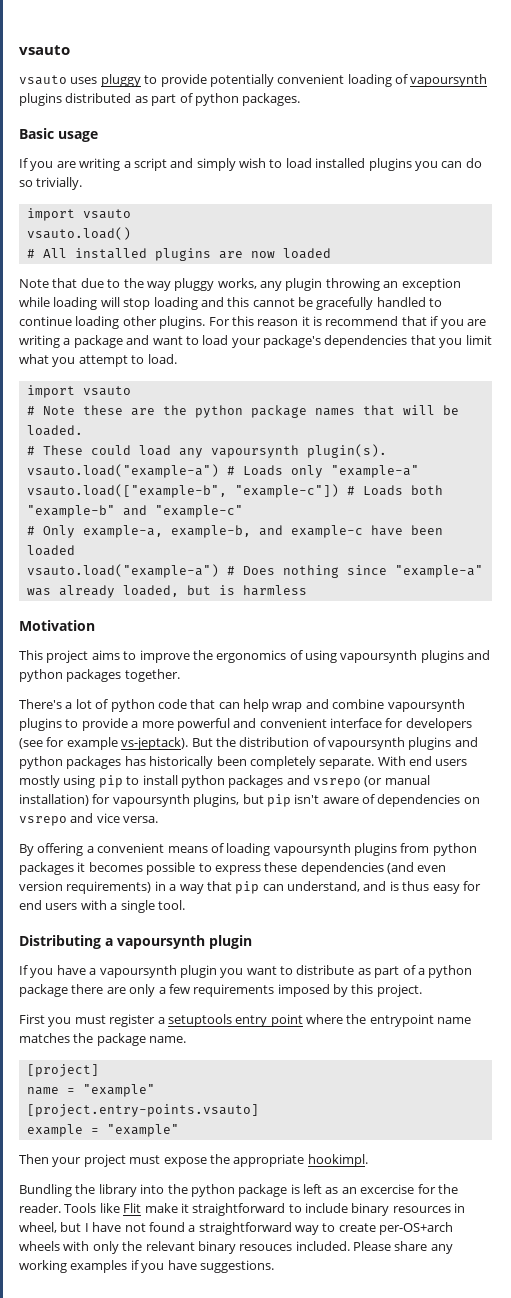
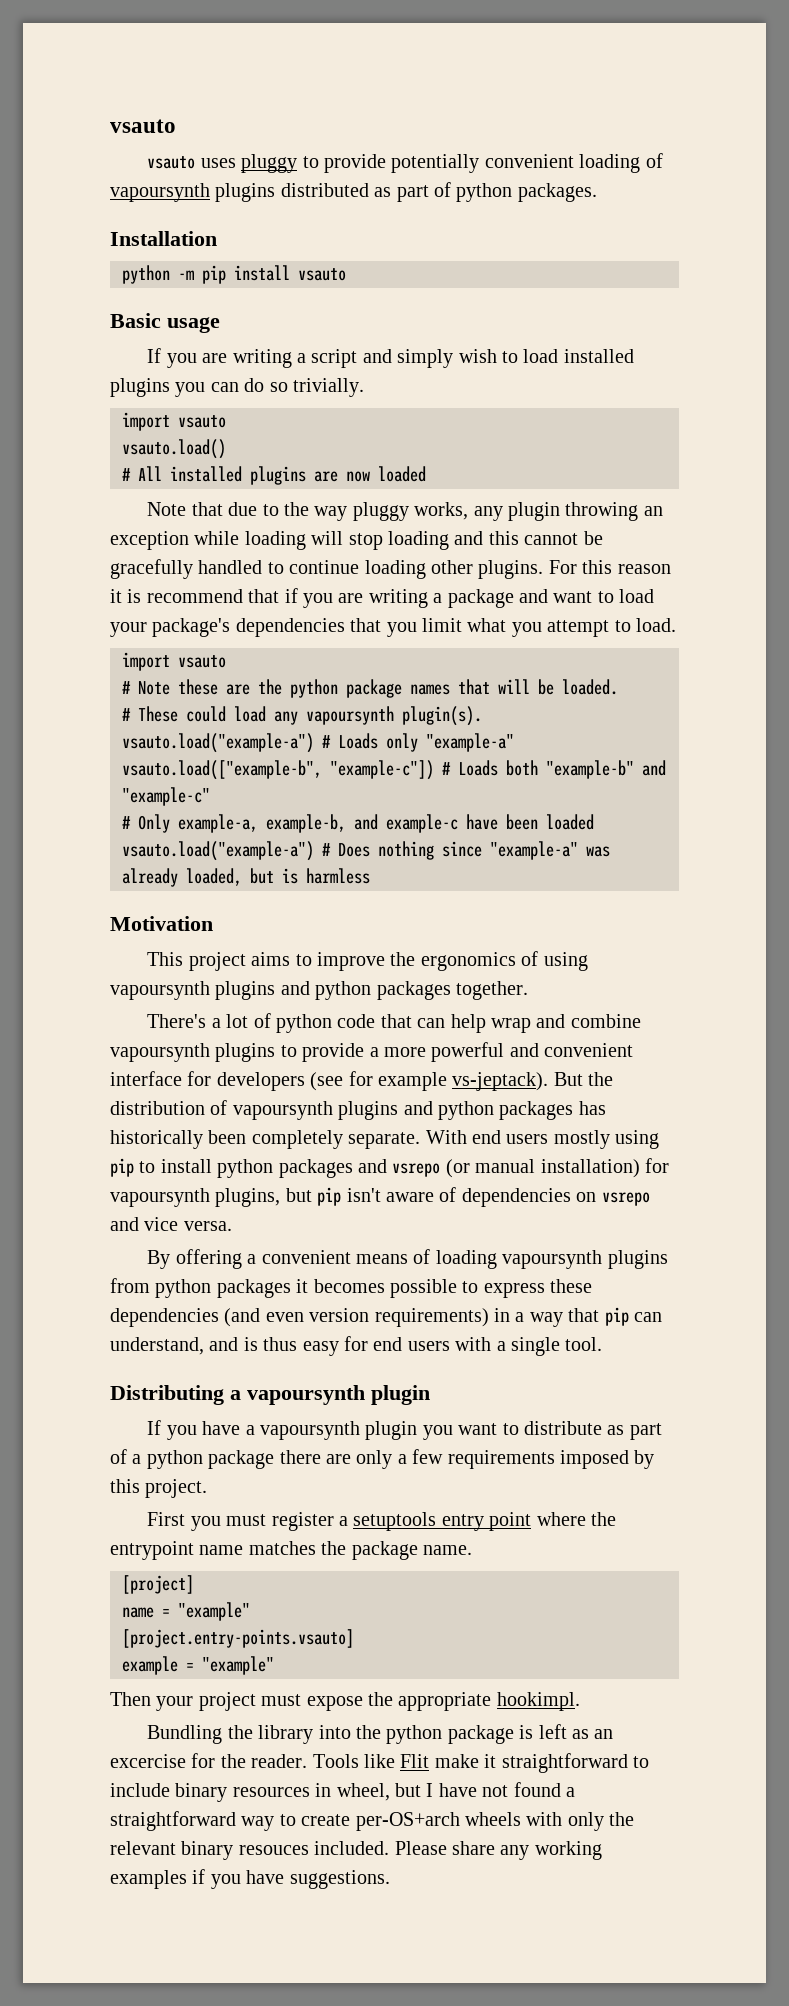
(301, 99) none -> [110,231,217,246] [122,265,346,284] // Installation // python -m pip install vsauto

